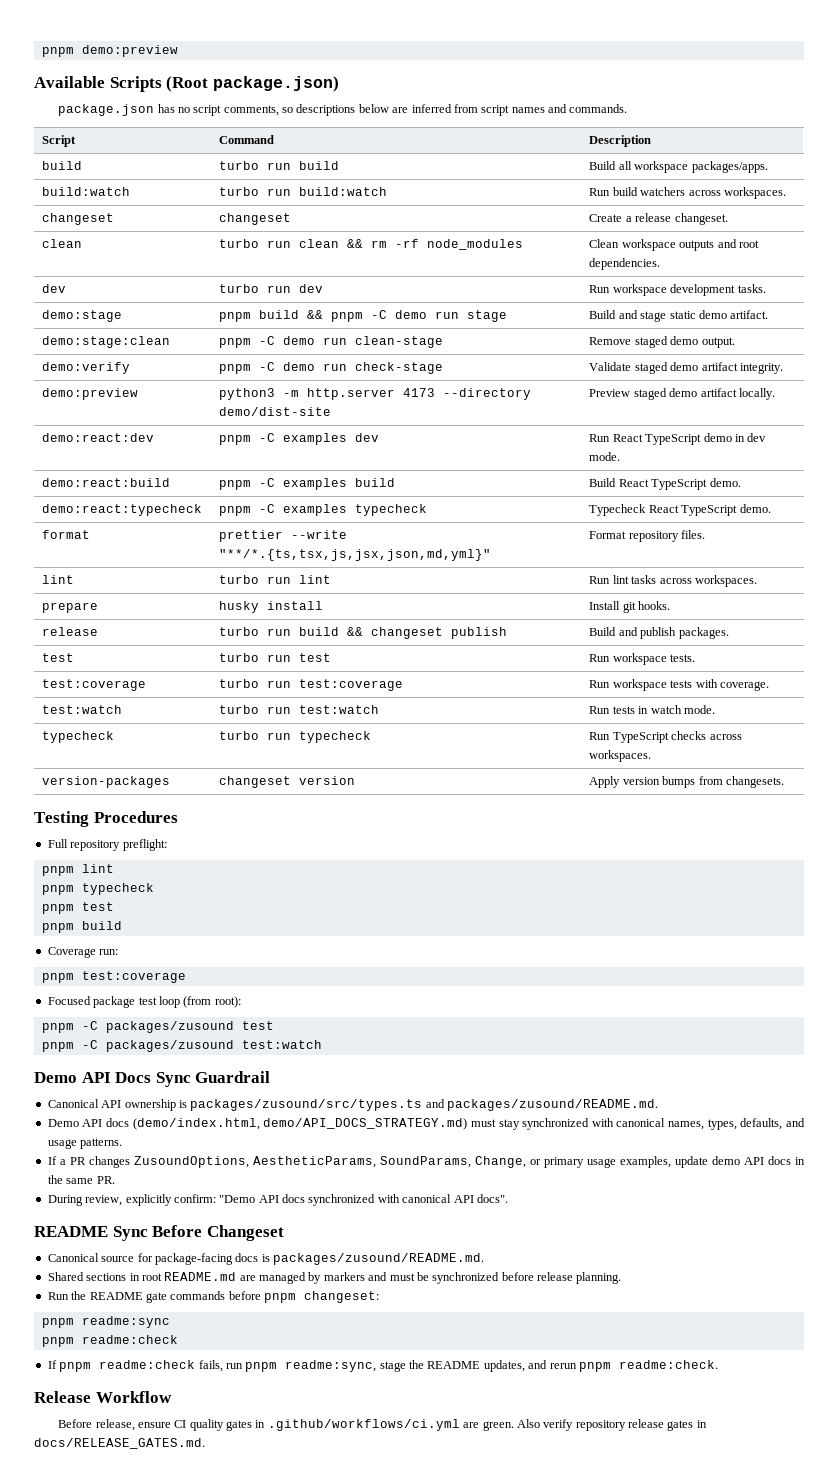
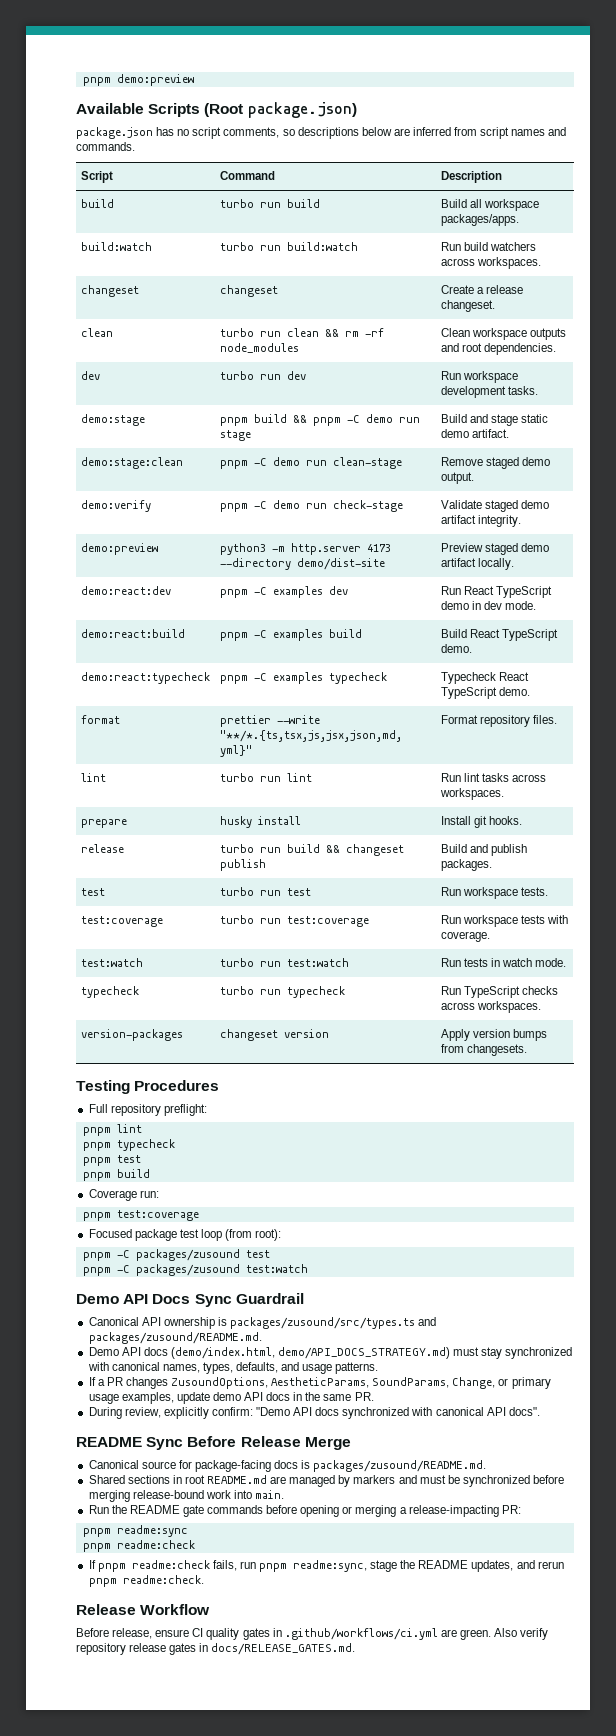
[206,1225,284,1241] Changeset -> [240,1436,351,1450] Release Merge
[537,1272,622,1284] release planning. -> [88,1490,285,1502] merging release-bound work into main.
[264,1291,379,1303] pnpm changeset: -> [300,1505,521,1517] opening or merging a release-impacting PR:

